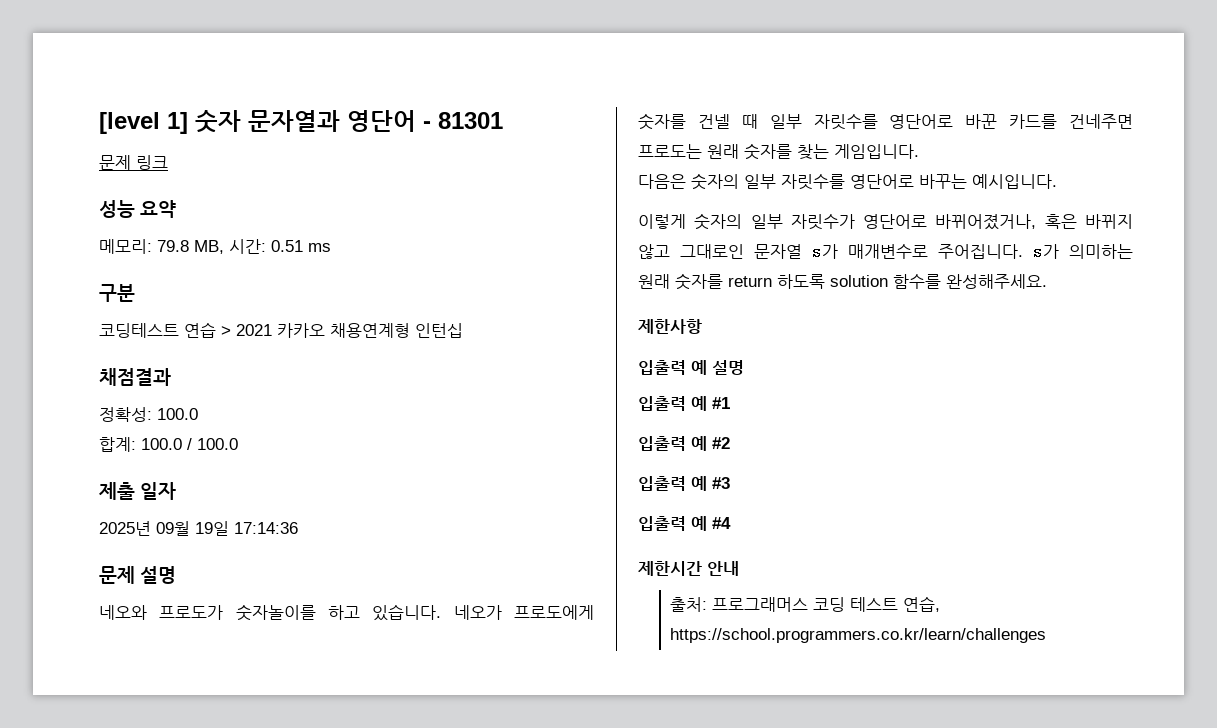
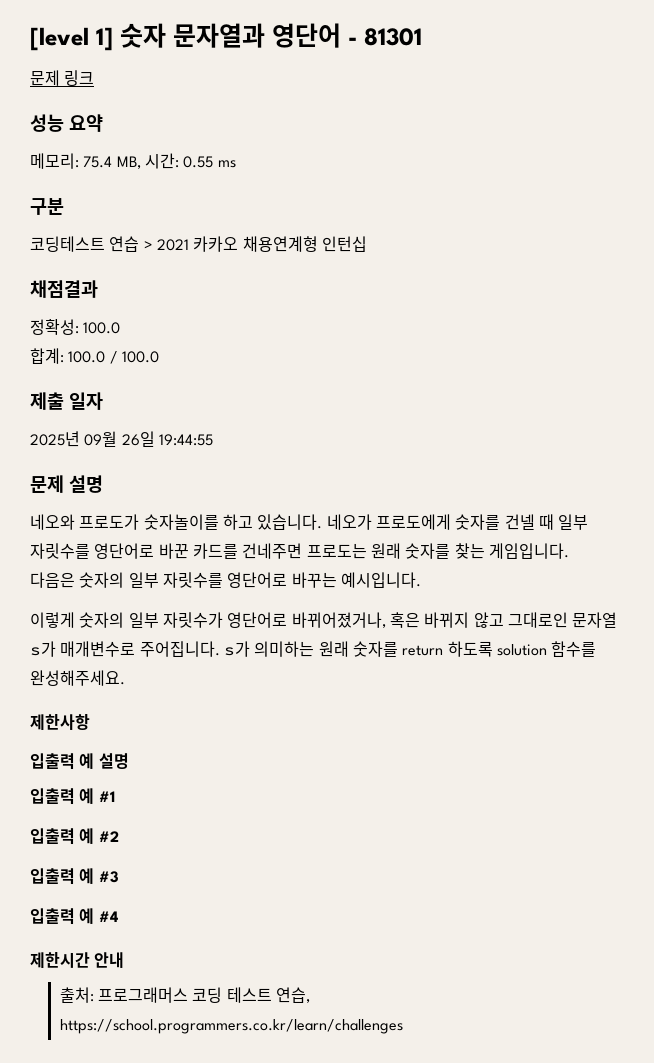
[157,240,189,252] 79.8 -> [83,156,113,168] 75.4
[271,240,303,252] 0.51 -> [183,156,214,168] 0.55
[195,521,298,536] 19일 17:14:36 -> [121,431,213,447] 26일 19:44:55

